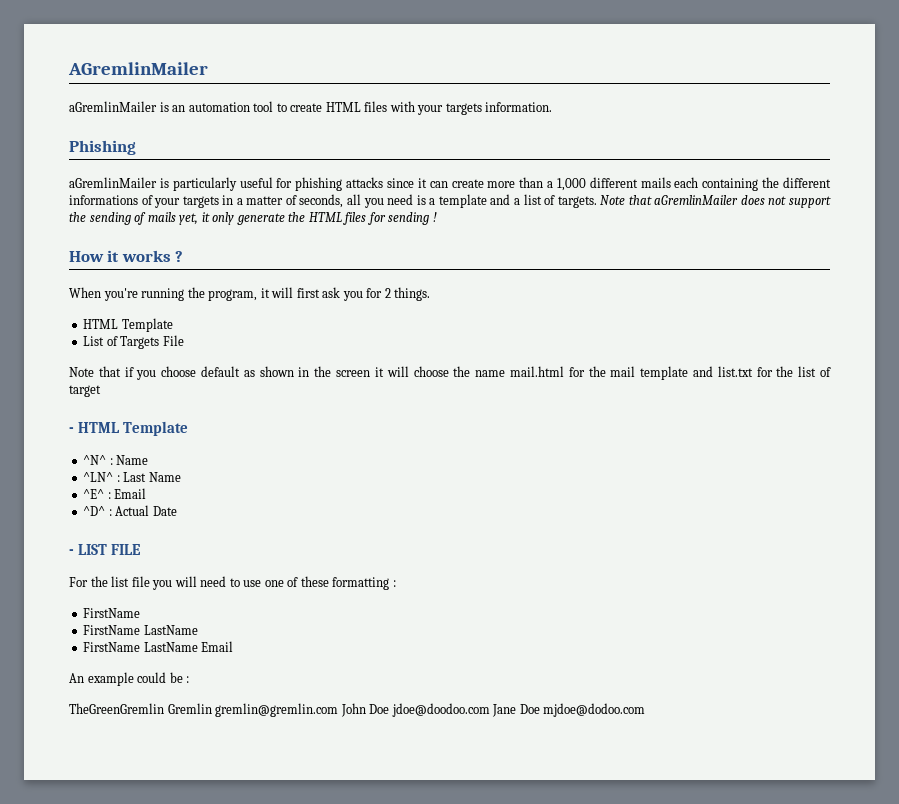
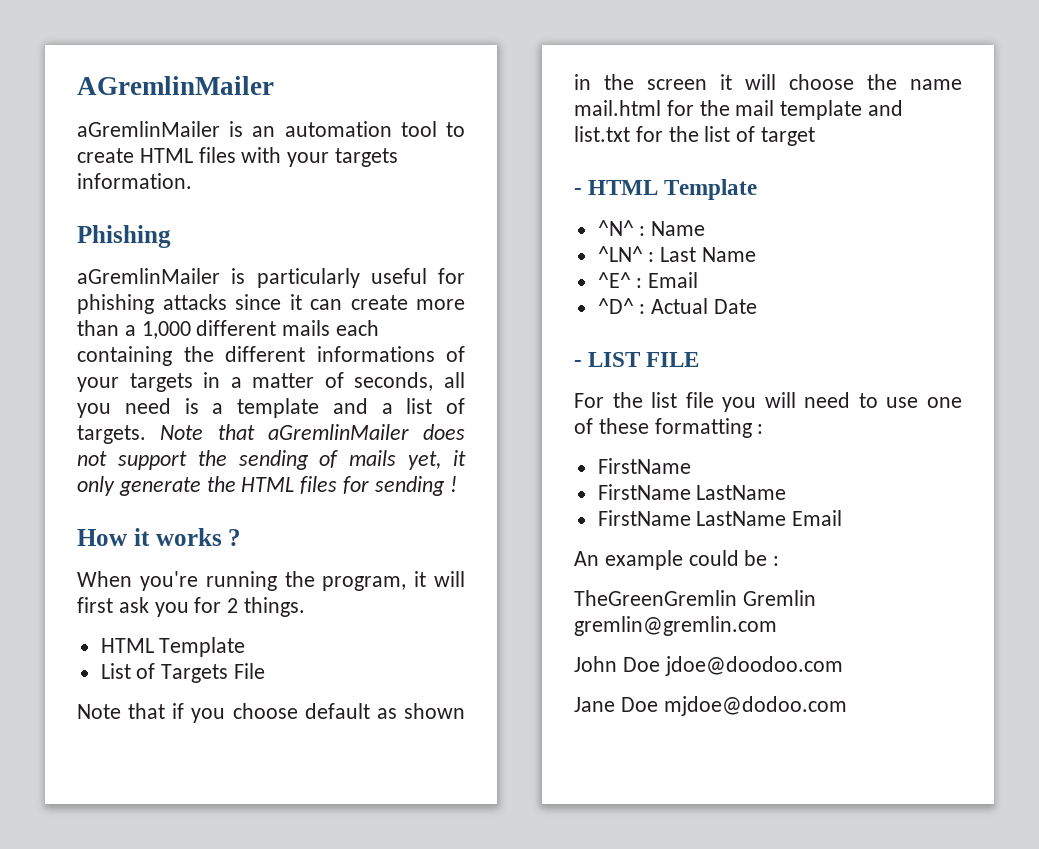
(339, 710) none -> (777, 626) //
(490, 710) none -> (843, 666) //

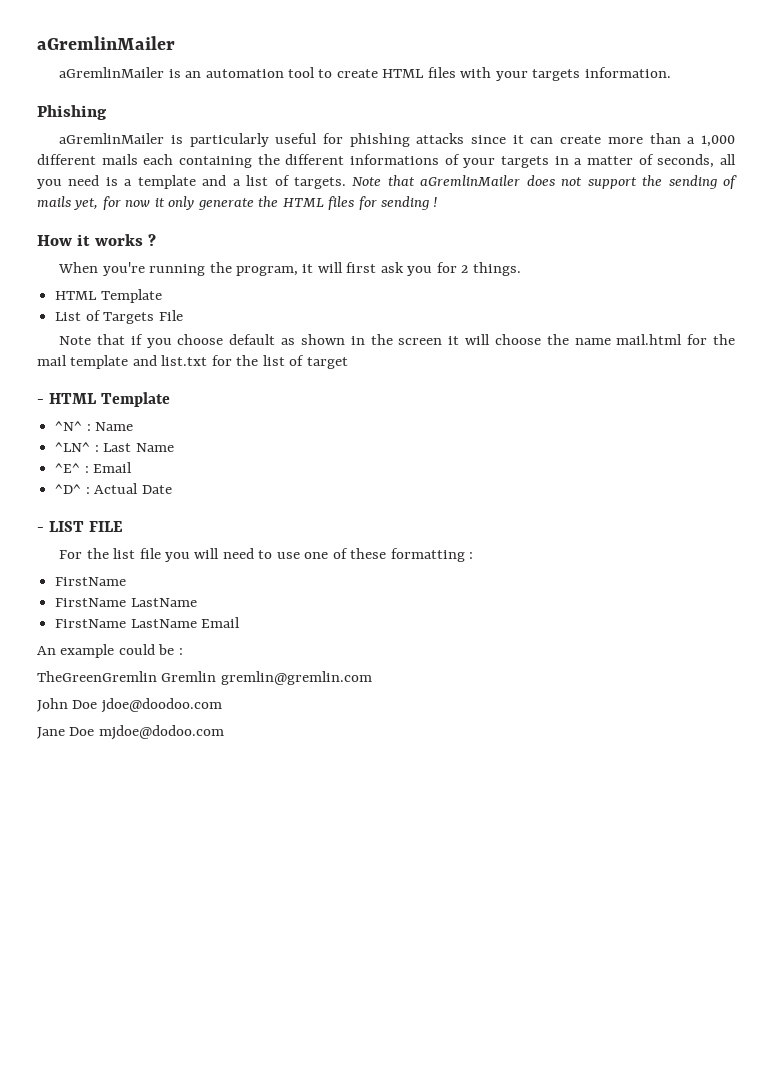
[77,76,274,95] AGremlinMailer -> [37,36,175,50] aGremlinMailer
(442, 460) none -> [102,196,151,210] for now

